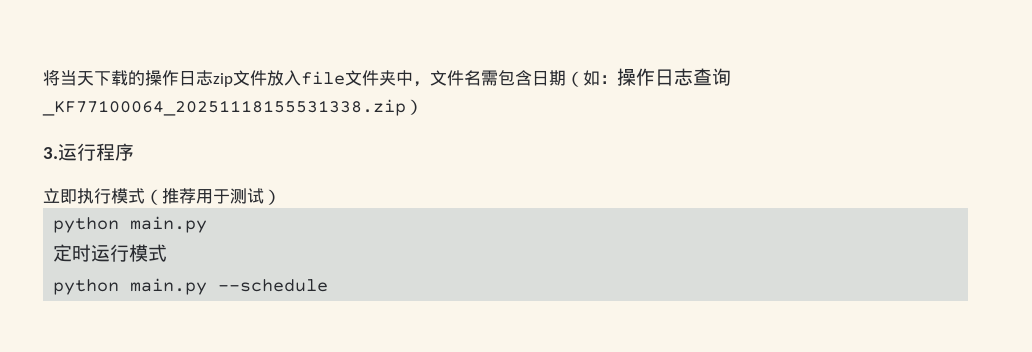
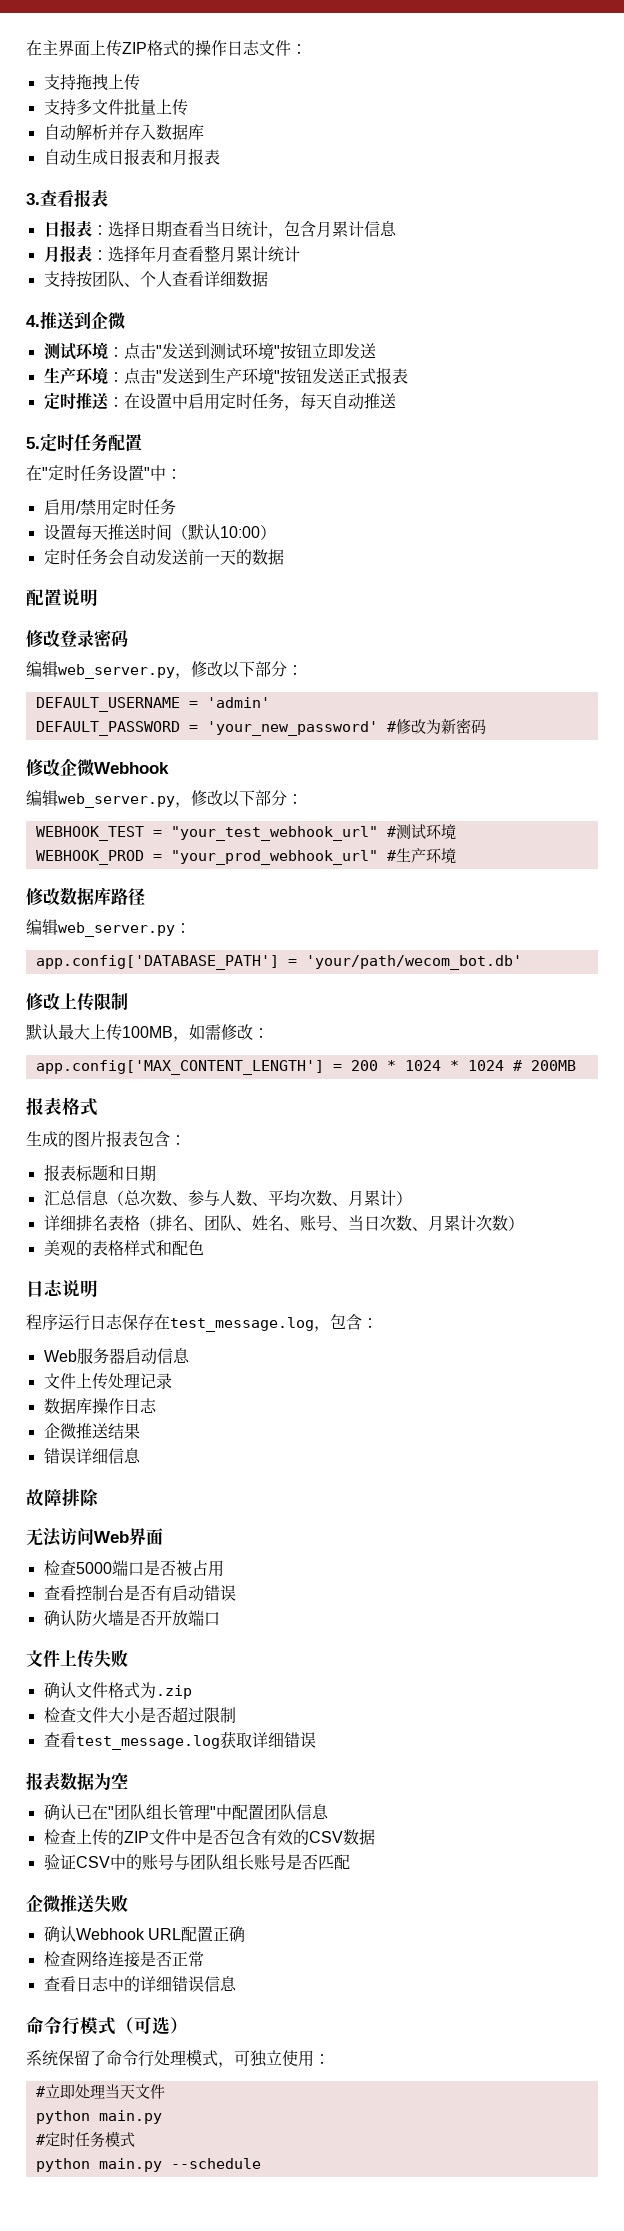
[43,68,731,87] [42,99,423,116] [43,143,134,161] [43,188,281,205] 将当天下载的操作日志zip文件放入file文件夹中，文件名需包含日期（如：操作日志查询_KF77100064_20251118155531338.zip） // 3.运行程序 // 立即执行模式（推荐用于测试） -> [26,40,307,57] [43,74,140,91] [43,99,188,116] [43,124,204,141] [43,148,220,166] [26,189,108,208] [43,220,397,239] [43,245,300,263] [43,271,268,288] [26,311,125,330] [43,342,376,360] [43,367,408,385] [43,392,396,411] [26,433,142,452] [26,465,182,481] [43,499,176,516] [43,524,276,541] [43,549,284,566] [26,589,98,606] [26,629,128,648] [26,661,303,679] [35,697,270,712] [35,718,486,736] [26,758,169,777] [26,790,303,808] [35,824,456,841] [35,848,456,865] [26,887,145,906] [26,919,191,937] [35,955,522,970] [26,992,128,1011] [26,1024,269,1042] [35,1060,576,1075] [26,1097,98,1116] [26,1130,186,1147] [43,1164,156,1182] [43,1190,412,1207] [43,1215,524,1231] [43,1240,204,1256] [26,1280,98,1297] [26,1314,378,1332] [43,1348,190,1365] [43,1373,172,1390] [43,1398,157,1414] [43,1423,140,1439] [43,1448,141,1464] [26,1488,99,1507] [26,1528,163,1547] [43,1560,224,1577] [43,1585,236,1602] [43,1609,220,1626] [26,1650,128,1668] [43,1682,192,1699] [43,1706,236,1723] [43,1731,316,1750] [26,1772,128,1791] [43,1804,329,1820] [43,1829,375,1846] [43,1854,350,1870] [26,1894,128,1913] [43,1926,245,1942] [43,1951,204,1968] [43,1976,237,1992] [26,2016,188,2035] [26,2049,330,2068] [35,2084,165,2099] 在主界面上传ZIP格式的操作日志文件： // 支持拖拽上传 // 支持多文件批量上传 // 自动解析并存入数据库 // 自动生成日报表和月报表 // 3.查看报表 // 日报表：选择日期查看当日统计，包含月累计信息 // 月报表：选择年月查看整月累计统计 // 支持按团队、个人查看详细数据 // 4.推送到企微 // 测试环境：点击"发送到测试环境"按钮立即发送 // 生产环境：点击"发送到生产环境"按钮发送正式报表 // 定时推送：在设置中启用定时任务，每天自动推送 // 5.定时任务配置 // 在"定时任务设置"中： // 启用/禁用定时任务 // 设置每天推送时间（默认10:00） // 定时任务会自动发送前一天的数据 // 配置说明 // 修改登录密码 // 编辑web_server.py，修改以下部分： // DEFAULT_USERNAME = 'admin' // DEFAULT_PASSWORD = 'your_new_password' #修改为新密码 // 修改企微Webhook // 编辑web_server.py，修改以下部分： // WEBHOOK_TEST = "your_test_webhook_url" #测试环境 // WEBHOOK_PROD = "your_prod_webhook_url" #生产环境 // 修改数据库路径 // 编辑web_server.py： // app.config['DATABASE_PATH'] = 'your/path/wecom_bot.db' // 修改上传限制 // 默认最大上传100MB，如需修改： // app.config['MAX_CONTENT_LENGTH'] = 200 * 1024 * 1024 # 200MB // 报表格式 // 生成的图片报表包含： // 报表标题和日期 // 汇总信息（总次数、参与人数、平均次数、月累计） // 详细排名表格（排名、团队、姓名、账号、当日次数、月累计次数） // 美观的表格样式和配色 // 日志说明 // 程序运行日志保存在test_message.log，包含： // Web服务器启动信息 // 文件上传处理记录 // 数据库操作日志 // 企微推送结果 // 错误详细信息 // 故障排除 // 无法访问Web界面 // 检查5000端口是否被占用 // 查看控制台是否有启动错误 // 确认防火墙是否开放端口 // 文件上传失败 // 确认文件格式为.zip // 检查文件大小是否超过限制 // 查看test_message.log获取详细错误 // 报表数据为空 // 确认已在"团队组长管理"中配置团队信息 // 检查上传的ZIP文件中是否包含有效的CSV数据 // 验证CSV中的账号与团队组长账号是否匹配 // 企微推送失败 // 确认Webhook URL配置正确 // 检查网络连接是否正常 // 查看日志中的详细错误信息 // 命令行模式（可选） // 系统保留了命令行处理模式，可独立使用： // #立即处理当天文件
[53,244,130,262] 定时运行 -> [35,2132,105,2148] #定时任务

